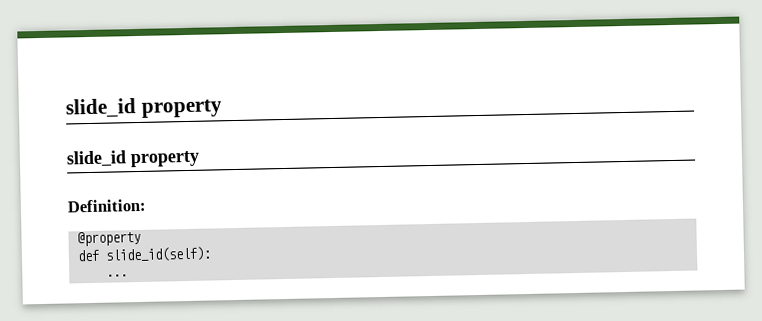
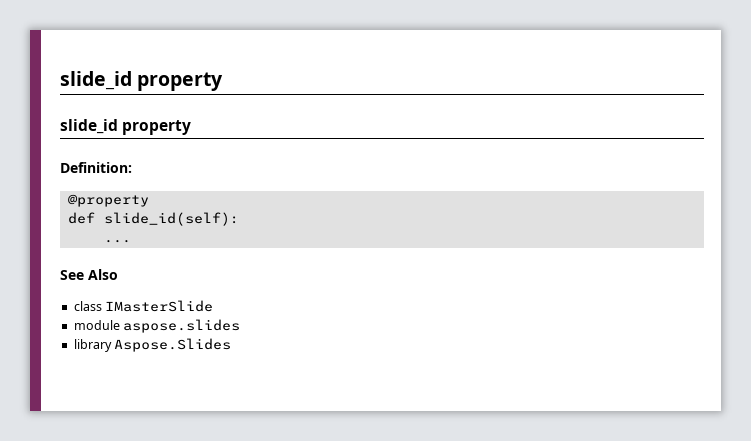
(129, 275) none -> [60,269,118,280] [73,300,214,312] [73,319,241,333] [73,338,232,352] // See Also // class IMasterSlide // module aspose.slides // library Aspose.Slides

